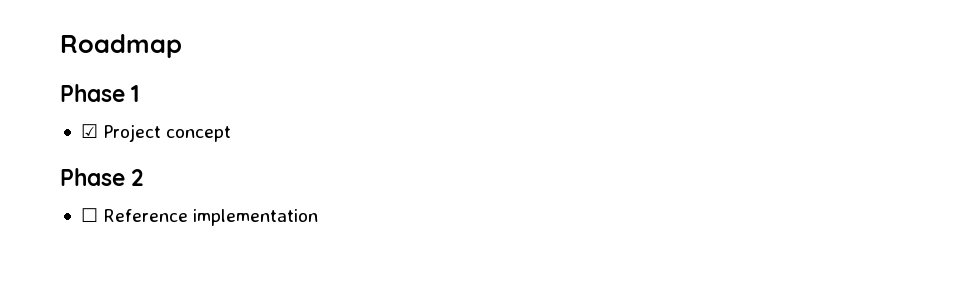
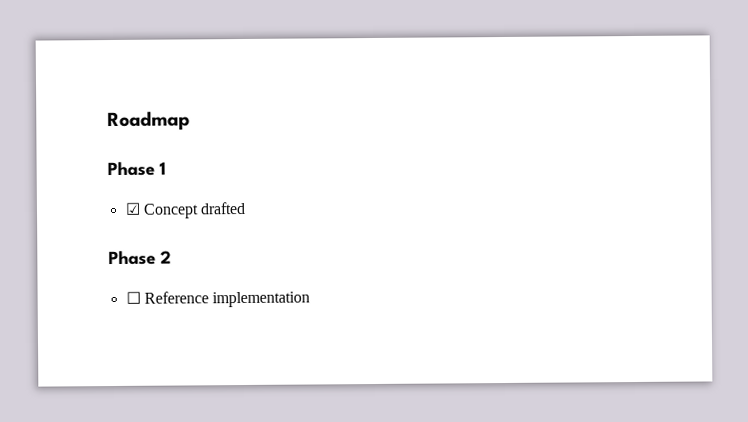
[103,124,232,142] Project concept -> [142,201,247,219] Concept drafted

